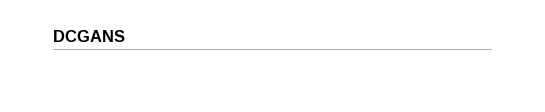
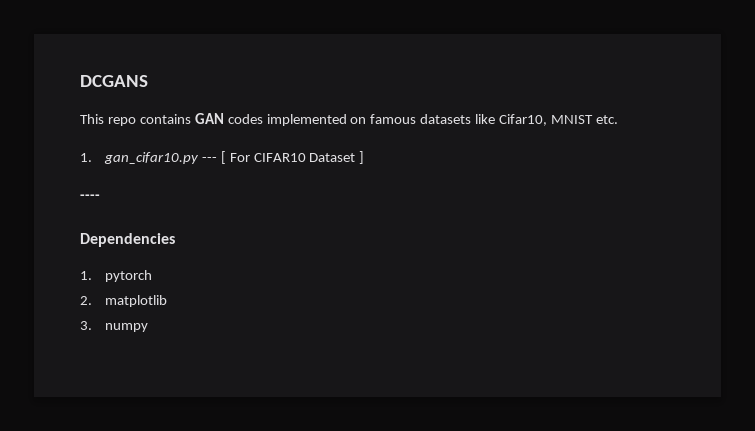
(125, 36) none -> [80,113,618,126] [80,151,365,164] [80,194,100,200] [80,233,175,247] [80,270,152,282] [80,295,167,307] [80,321,148,332] // This repo contains GAN codes implemented on famous datasets like Cifar10, MNIST etc. // 1. gan_cifar10.py --- [ For CIFAR10 Dataset ] // ---- // Dependencies // 1. pytorch // 2. matplotlib // 3. numpy

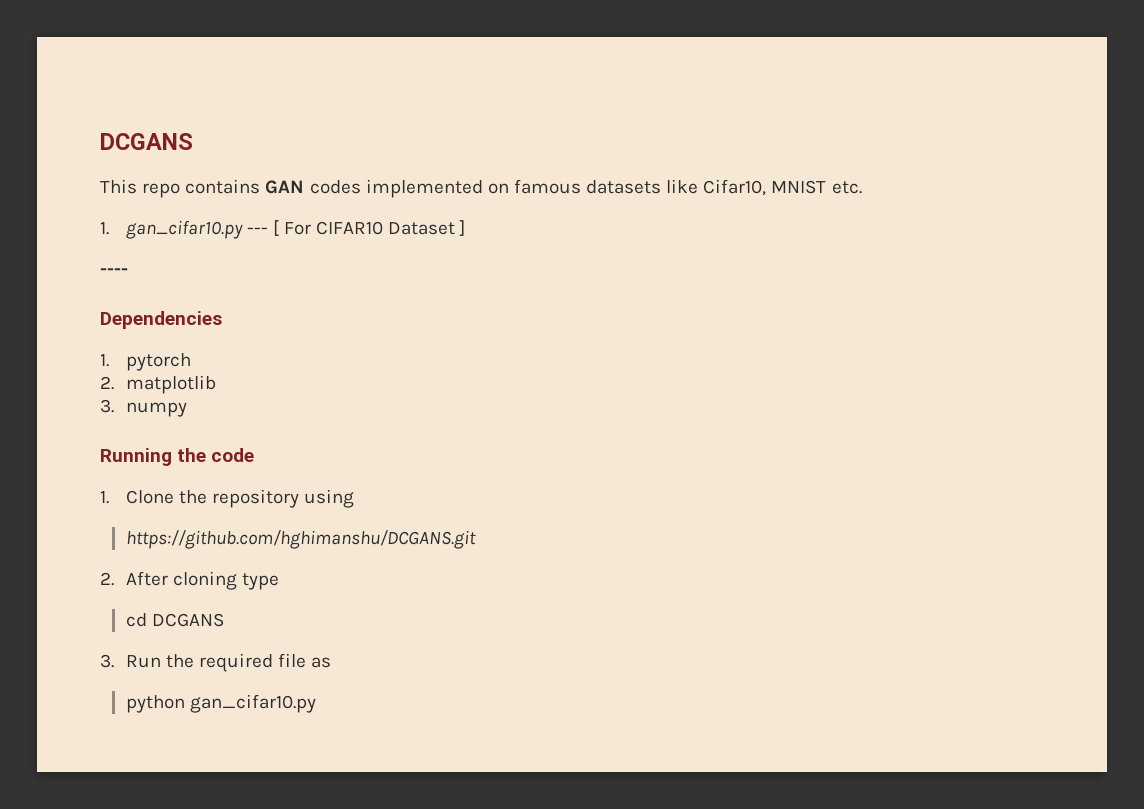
(148, 327) none -> [100,448,255,466] [100,489,355,508] [125,530,476,549] [100,571,279,590] [125,613,224,627] [100,653,332,672] [125,694,316,713] // Running the code // 1. Clone the repository using // https://github.com/hghimanshu/DCGANS.git // 2. After cloning type // cd DCGANS // 3. Run the required file as // python gan_cifar10.py

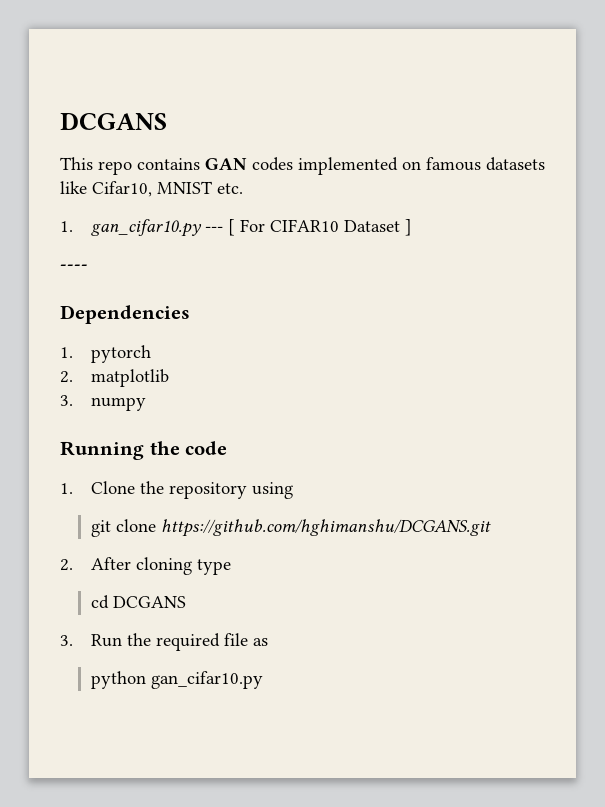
(355, 498) none -> [91,519,157,537] git clone

